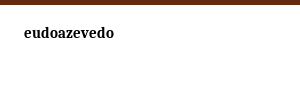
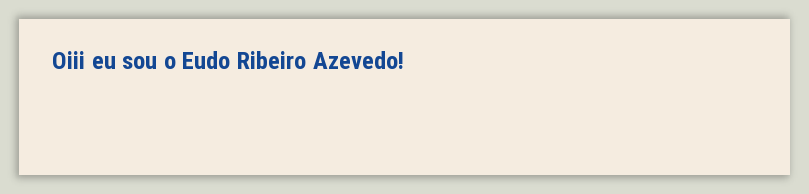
[24,26,114,38] eudoazevedo -> [52,51,404,69] Oiii eu sou o Eudo Ribeiro Azevedo!

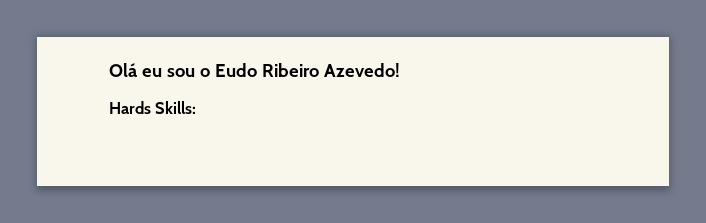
[52,51,85,69] Oiii -> [109,63,137,77] Olá
(404, 60) none -> [109,101,197,114] // Hards Skills:

